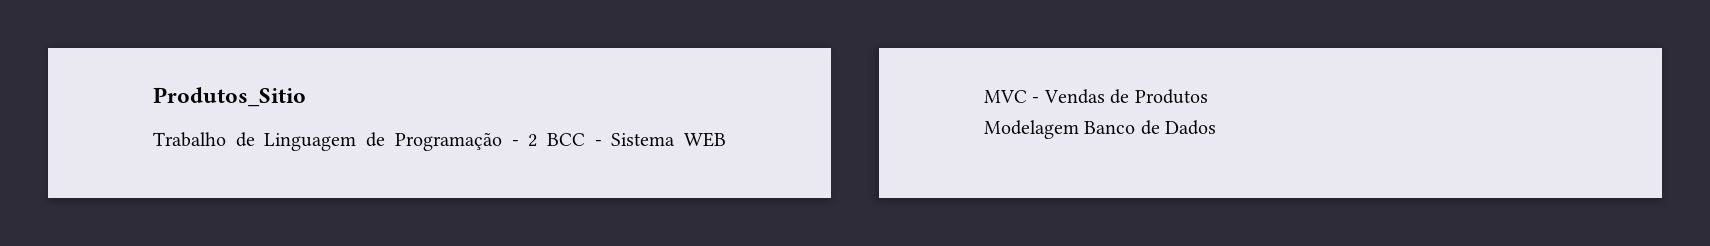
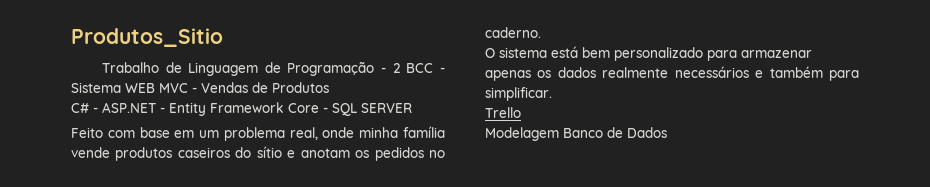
(1208, 96) none -> [71,102,412,116] [71,126,445,141] [71,146,446,161] [485,27,541,38] [485,46,812,61] [485,66,859,81] [485,87,552,101] [485,107,521,118] // C# - ASP.NET - Entity Framework Core - SQL SERVER // Feito com base em um problema real, onde minha família vende produtos caseiros do sítio e anotam os pedidos no caderno. // O sistema está bem personalizado para armazenar apenas os dados realmente necessários e também para simplificar. // Trello

